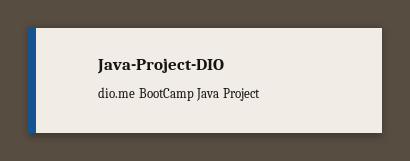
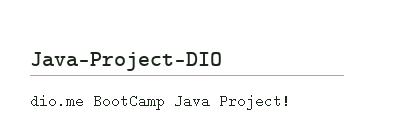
[222,88,260,101] Project -> [219,94,291,110] Project!

